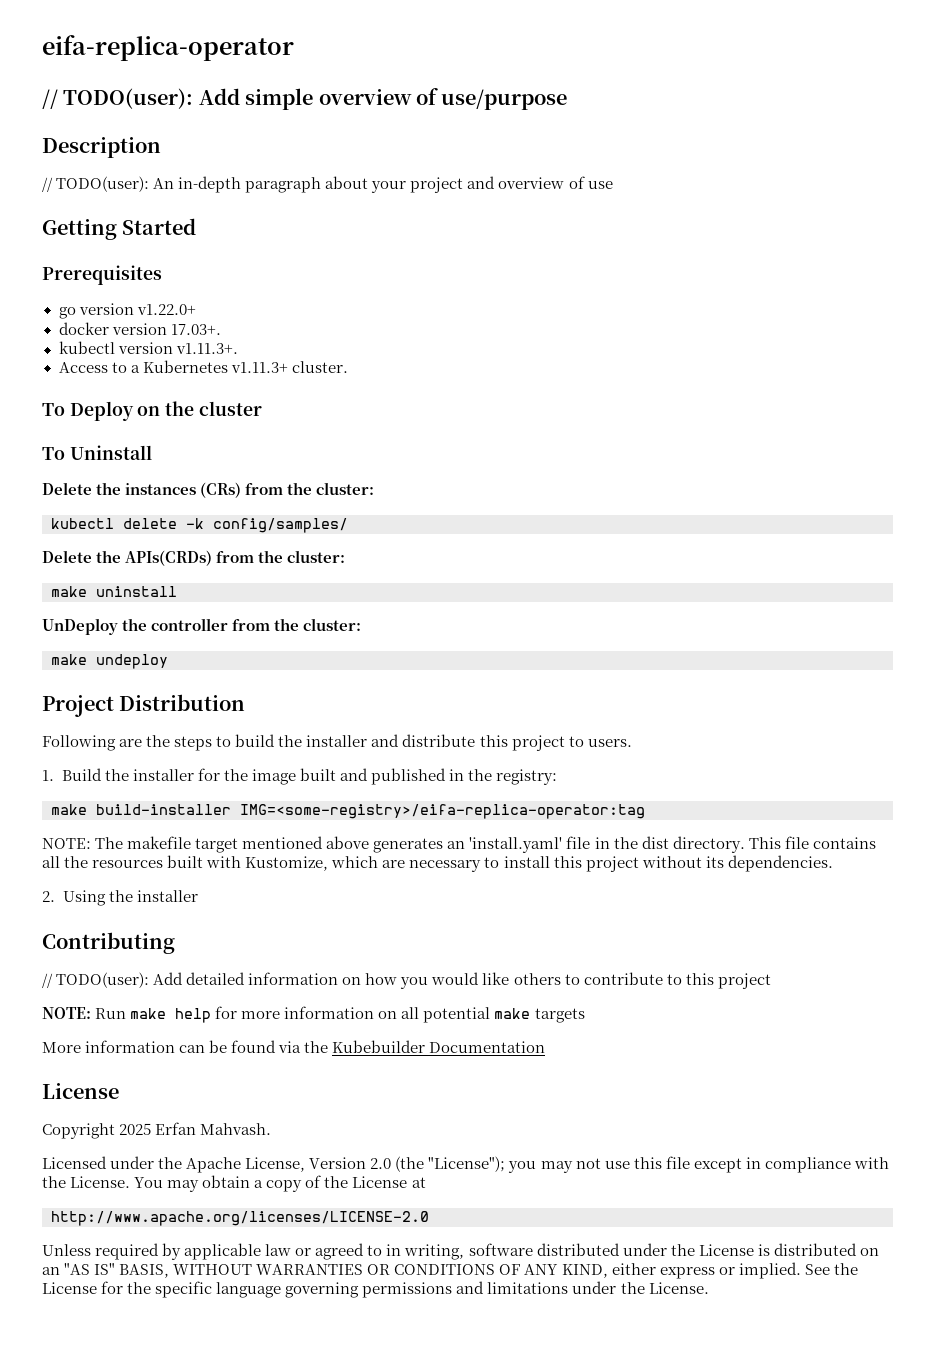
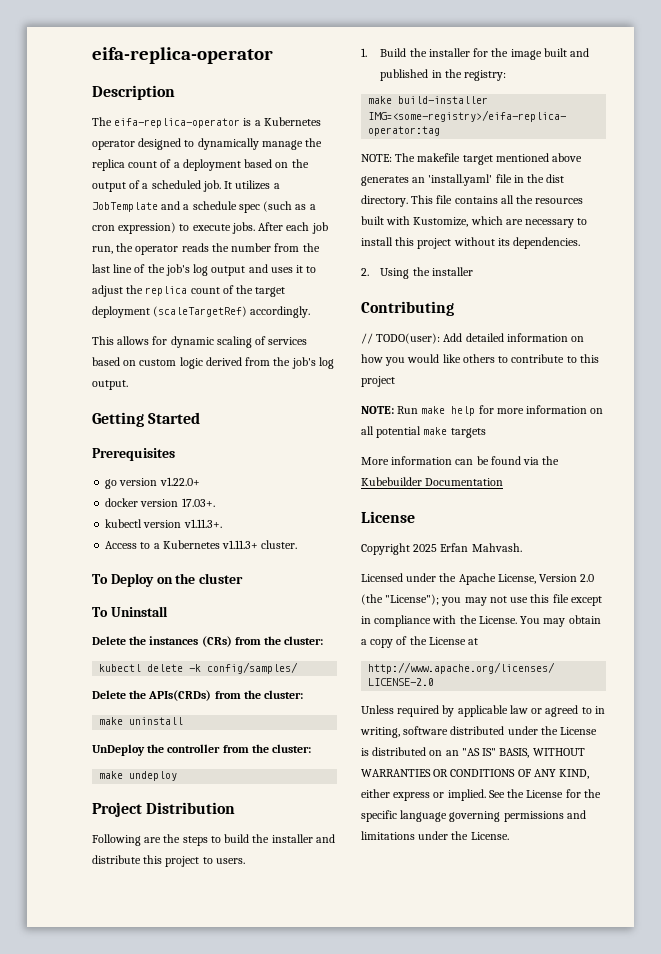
[42,88,568,110] [42,137,161,158] [42,176,613,193] // TODO(user): Add simple overview of use/purpose // Description // // TODO(user): An in-depth paragraph about your project and overview of use -> [92,85,175,100] [92,117,321,128] [92,138,323,150] [92,159,309,171] [92,180,280,192] [92,201,316,213] [92,222,328,234] [92,243,320,255] [92,264,317,276] [92,285,286,297] [92,306,311,318] [92,336,308,348] [92,357,334,369] [92,380,128,390] Description // The eifa-replica-operator is a Kubernetes operator designed to dynamically manage the replica count of a deployment based on the output of a scheduled job. It utilizes a JobTemplate and a schedule spec (such as a cron expression) to execute jobs. After each job run, the operator reads the number from the last line of the job's log output and uses it to adjust the replica count of the target deployment (scaleTargetRef) accordingly. // This allows for dynamic scaling of services based on custom logic derived from the job's log output.

